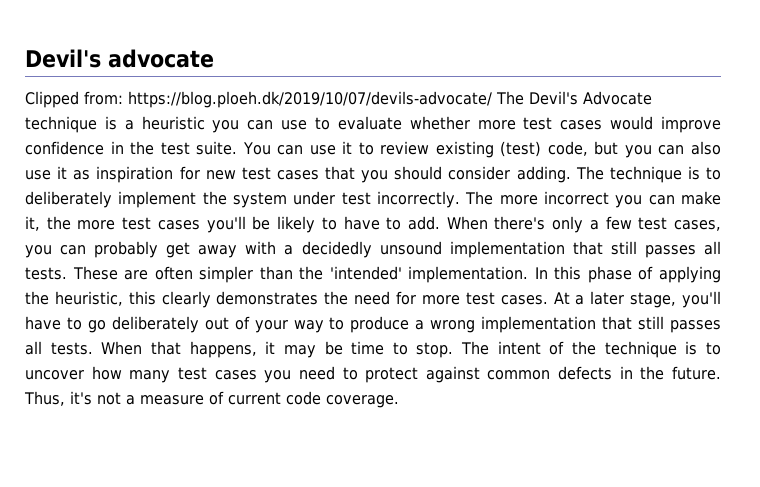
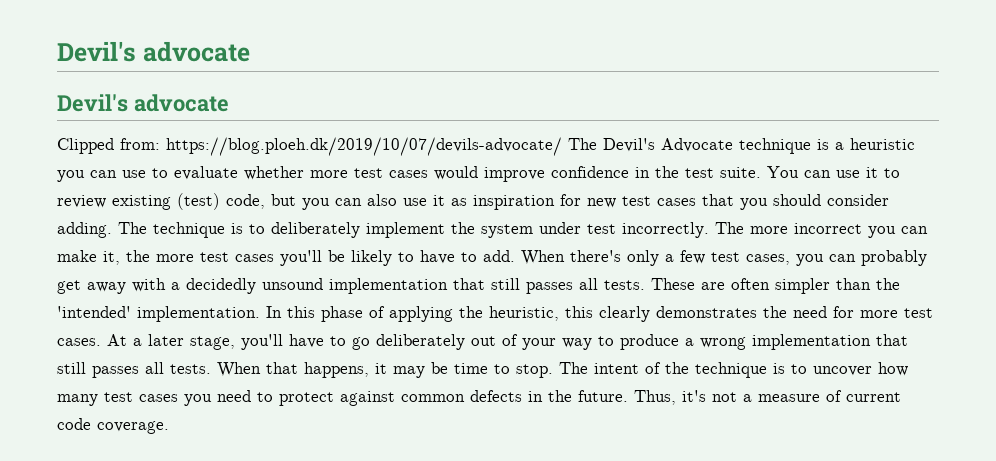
[25,49,214,68] Devil's advocate -> [57,41,250,62] [57,94,229,112] Devil's advocate // Devil's advocate

